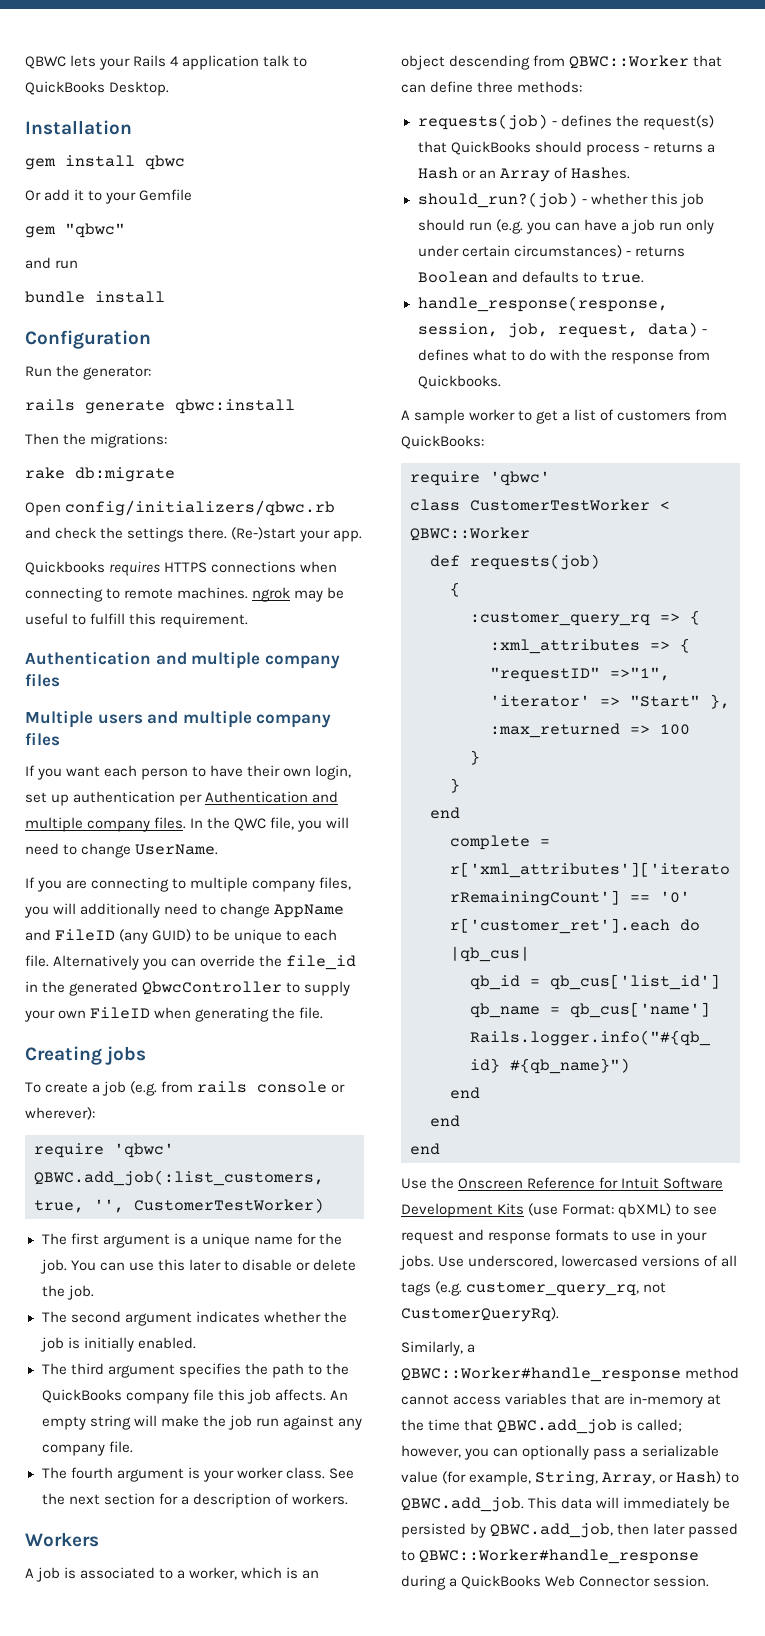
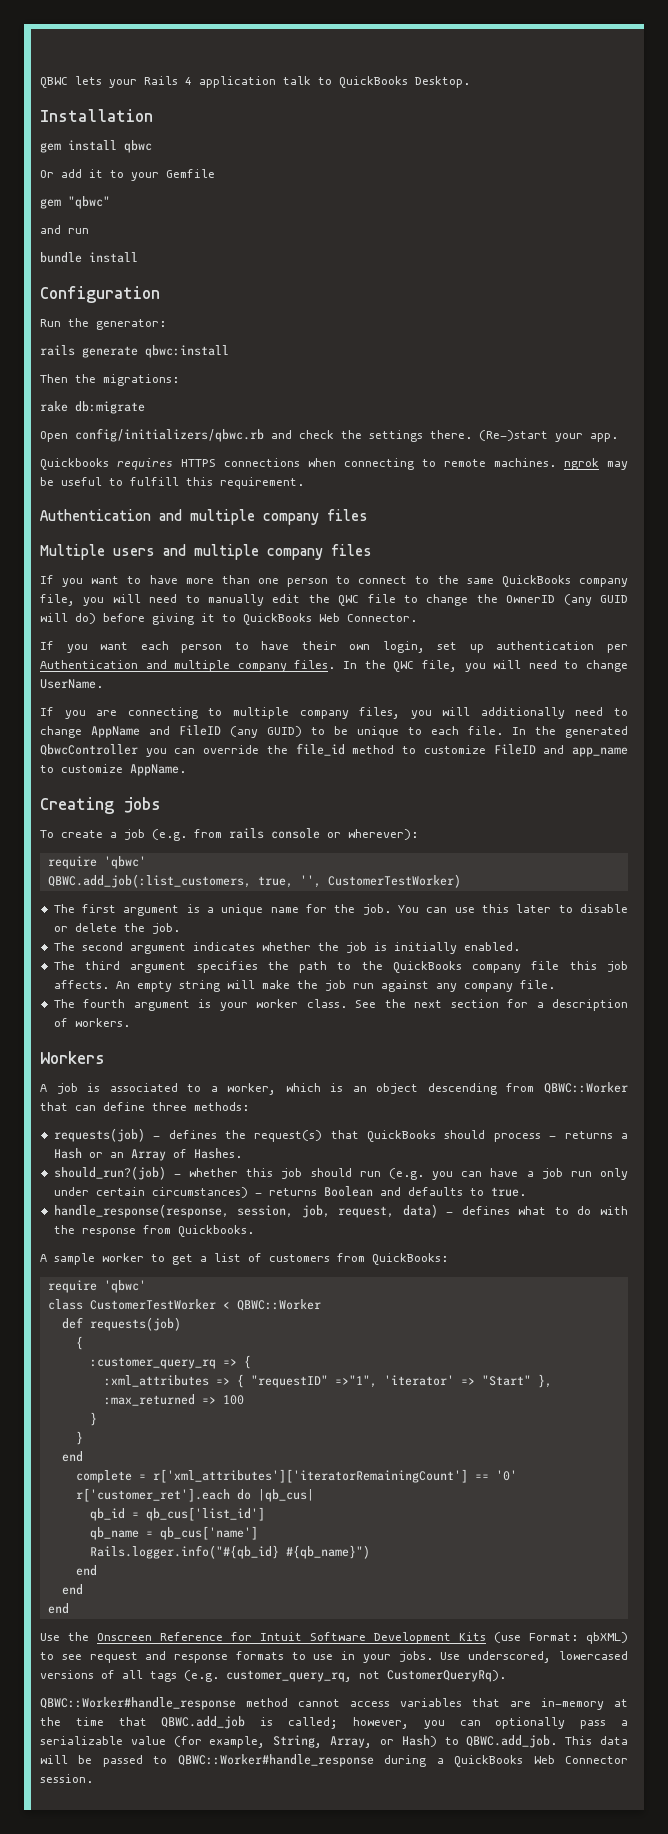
(60, 739) none -> [40,575,628,587] [40,594,628,606] [40,613,417,625] // If you want to have more than one person to connect to the same QuickBooks company file, you will need to manually edit the QWC file to change the OwnerID (any GUID will do) before giving it to QuickBooks Web Connector.
[53,955,140,970] Alternatively -> [512,726,628,738] [40,744,138,756] In the generated QbwcController
[25,981,351,996] [24,1007,324,1022] in the generated QbwcController to supply your own FileID when generating the file. -> [352,744,629,757] [40,764,186,776] method to customize FileID and app_name to customize AppName.
[401,1341,476,1356] Similarly, a -> (506, 1676) none
[623,1497,731,1512] [401,1523,686,1538] immediately be persisted by QBWC.add_job, then later -> [78,1755,93,1764] be

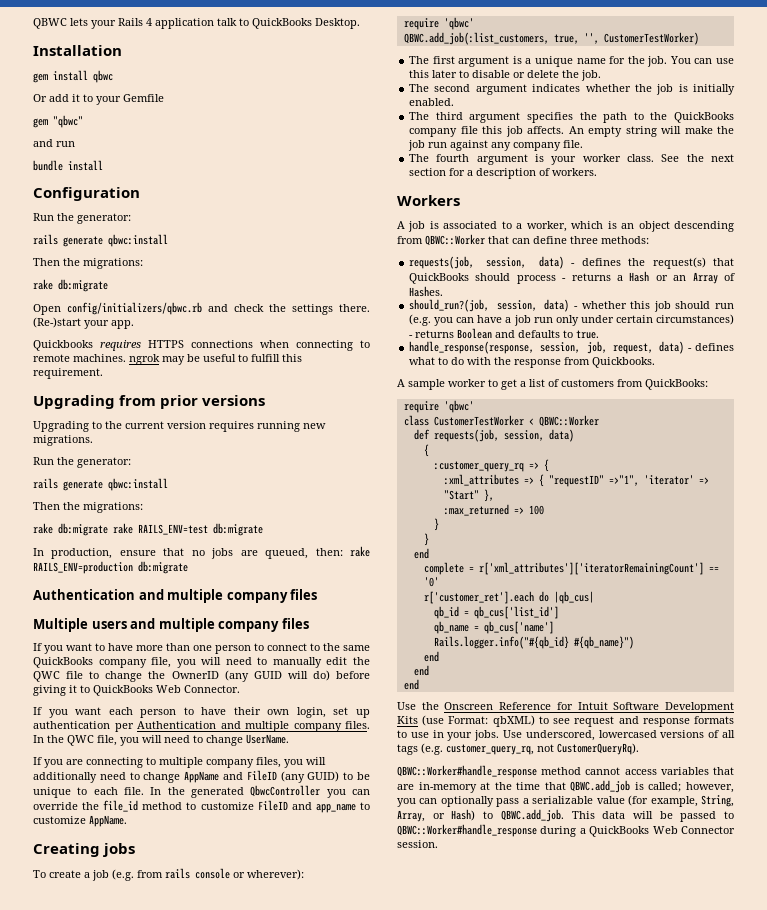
(304, 483) none -> [33,395,266,409] [33,421,326,432] [33,435,93,446] [33,457,131,468] [33,478,168,491] [33,502,143,513] [33,523,263,536] [33,546,371,559] [33,561,188,574] // Upgrading from prior versions // Upgrading to the current version requires running new migrations. // Run the generator: // rails generate qbwc:install // Then the migrations: // rake db:migrate rake RAILS_ENV=test db:migrate // In production, ensure that no jobs are queued, then: rake RAILS_ENV=production db:migrate
[53,1128,145,1142] requests(job) -> [409,256,564,269] requests(job, session, data)
[53,1166,166,1180] should_run?(job) -> [409,299,570,312] should_run?(job, session, data)
[89,1317,181,1331] requests(job) -> [433,429,574,442] requests(job, session, data)

